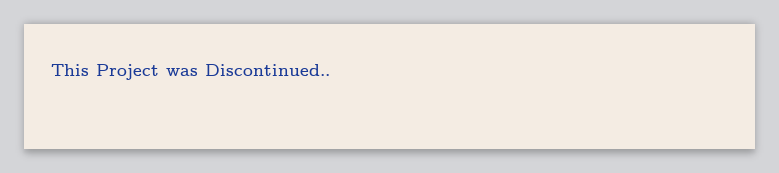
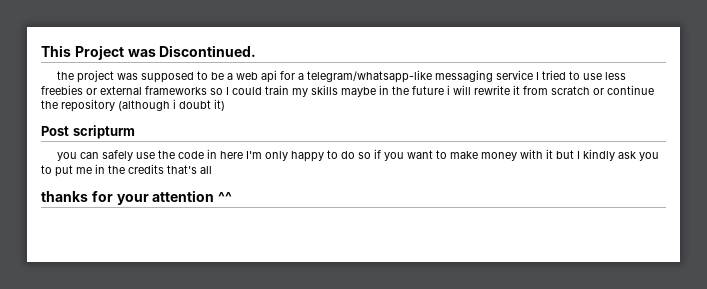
[205,64,330,76] Discontinued.. -> [159,45,257,57] [56,70,626,83] [41,85,654,97] [41,99,225,112] [41,125,135,139] [56,149,659,162] [41,164,212,177] [41,190,233,205] Discontinued. // the project was supposed to be a web api for a telegram/whatsapp-like messaging service I tried to use less freebies or external frameworks so I could train my skills maybe in the future i will rewrite it from scratch or continue the repository (although i doubt it) // Post scripturm // you can safely use the code in here I'm only happy to do so if you want to make money with it but I kindly ask you to put me in the credits that's all // thanks for your attention ^^

